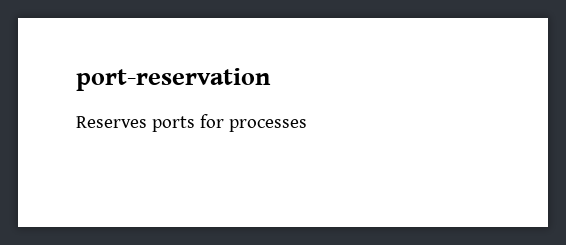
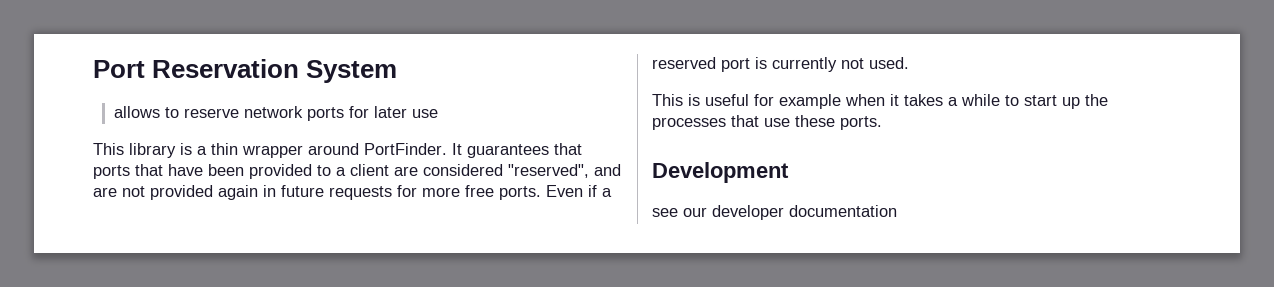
[76,68,271,91] [76,114,307,132] port-reservation // Reserves ports for processes -> [93,59,398,83] [113,106,438,121] [93,143,582,158] [93,164,621,179] [93,185,612,200] [652,57,909,72] [652,94,1108,109] [652,115,882,130] [652,162,789,183] [652,205,897,220] Port Reservation System // allows to reserve network ports for later use // This library is a thin wrapper around PortFinder. It guarantees that ports that have been provided to a client are considered "reserved", and are not provided again in future requests for more free ports. Even if a reserved port is currently not used. // This is useful for example when it takes a while to start up the processes that use these ports. // Development // see our developer documentation

